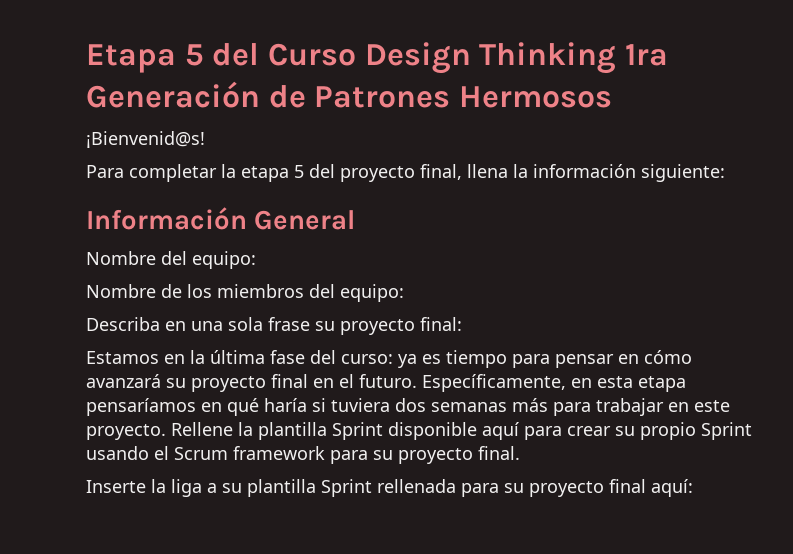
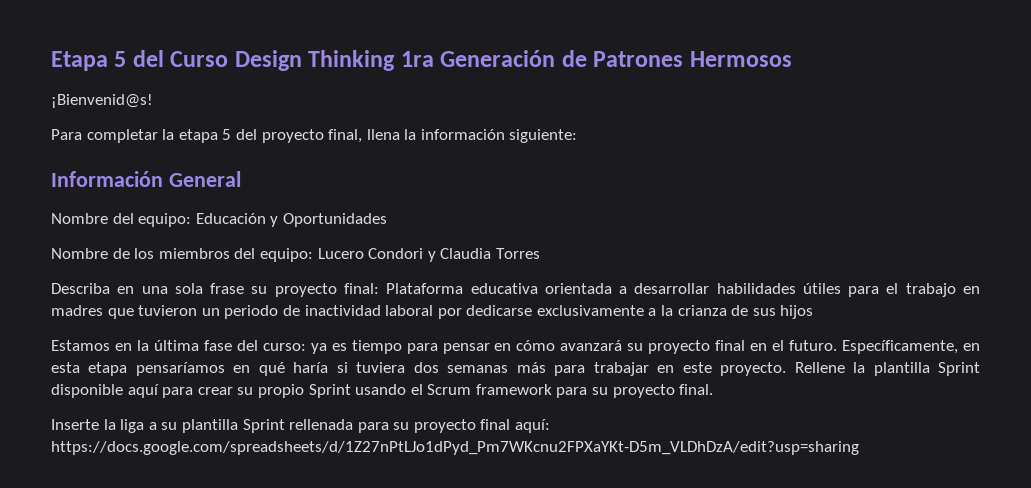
(256, 260) none -> [195,213,387,227] Educación y Oportunidades
(404, 293) none -> [317,248,540,262] Lucero Condori y Claudia Torres
(462, 324) none -> [386,283,981,297] [51,305,814,319] Plataforma educativa orientada a desarrollar habilidades útiles para el trabajo en madres que tuvieron un periodo de inactividad laboral por dedicarse exclusivamente a la crianza de sus hijos
(693, 488) none -> [51,441,859,455] https://docs.google.com/spreadsheets/d/1Z27nPtLJo1dPyd_Pm7WKcnu2FPXaYKt-D5m_VLDhDzA/edit?usp=sharing

